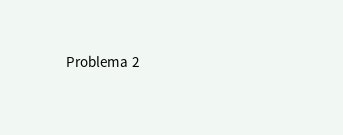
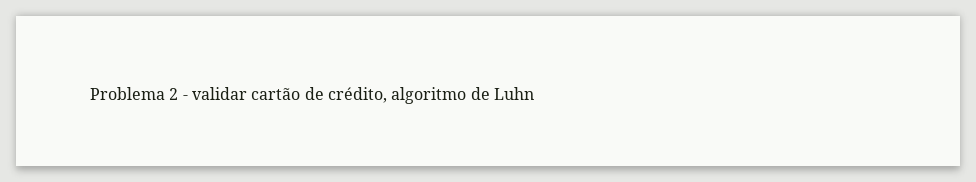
(140, 62) none -> [182,87,534,104] - validar cartão de crédito, algoritmo de Luhn

